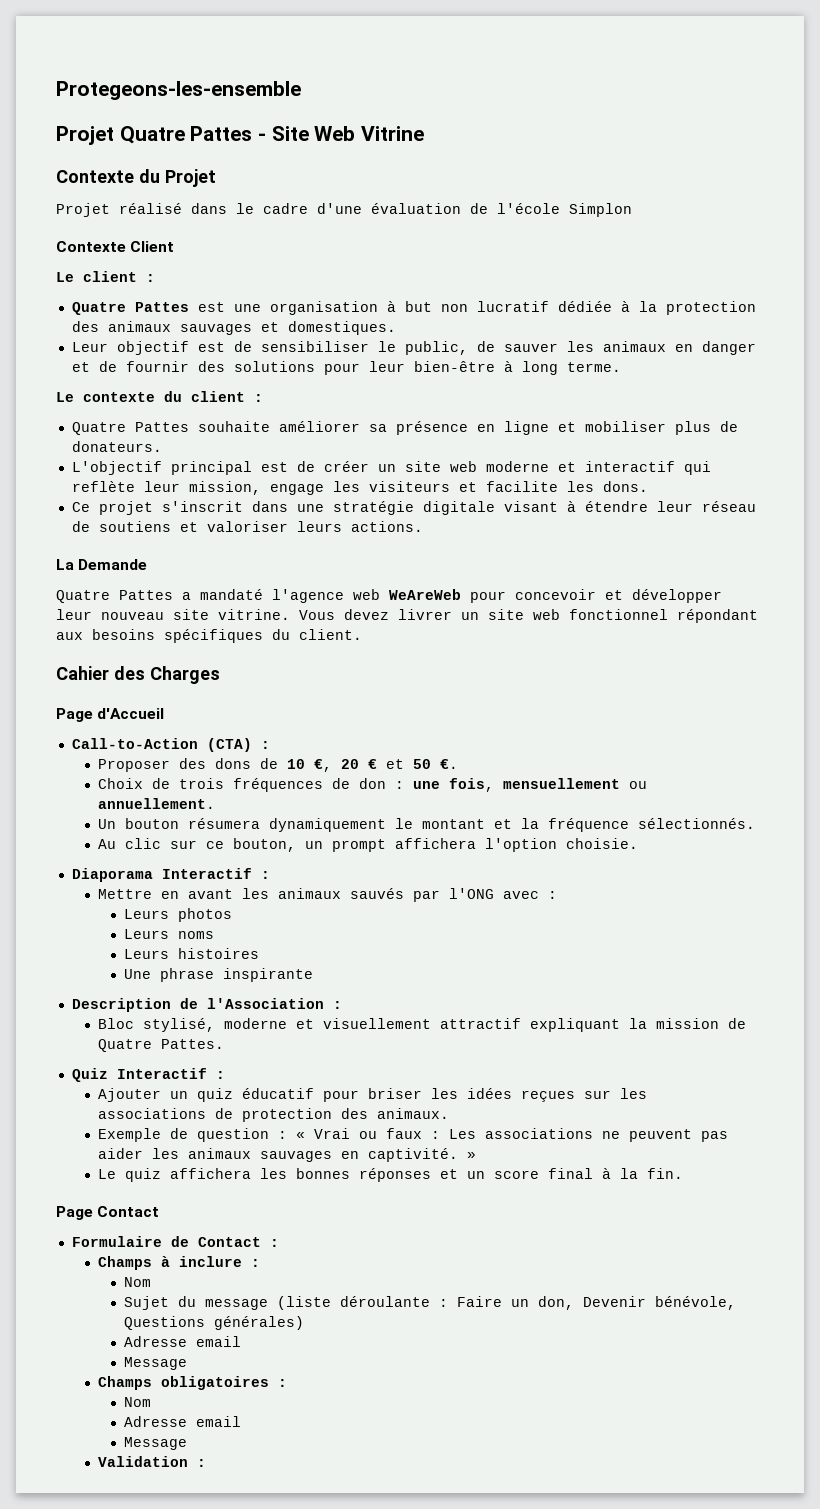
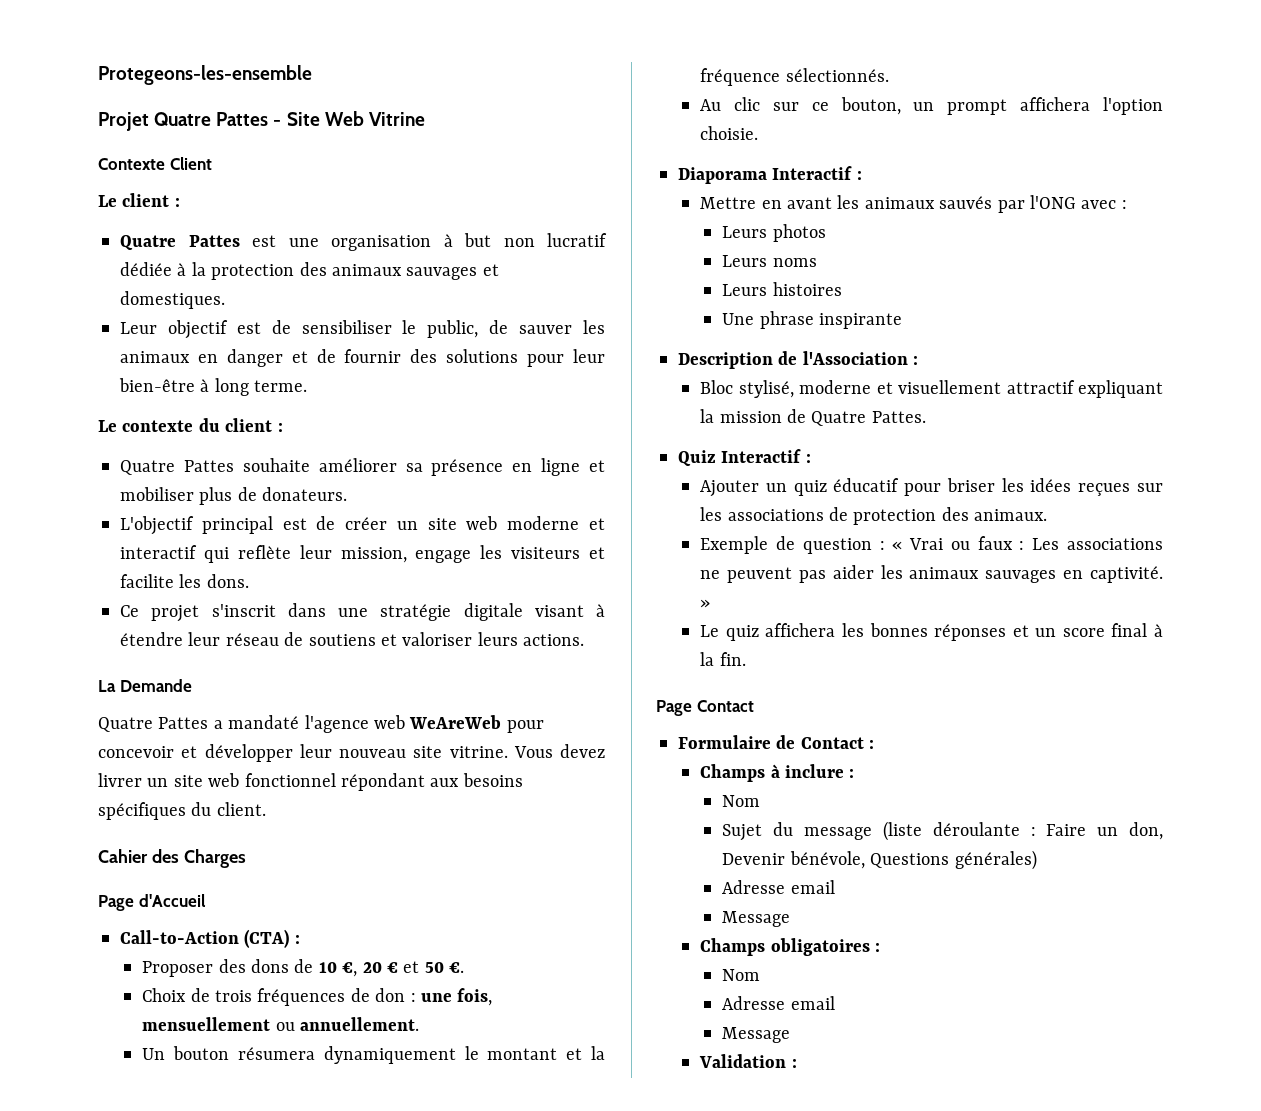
[56,169,216,187] [56,203,632,217] // Contexte du Projet // Projet réalisé dans le cadre d'une évaluation de l'école Simplon -> (425, 119) none

